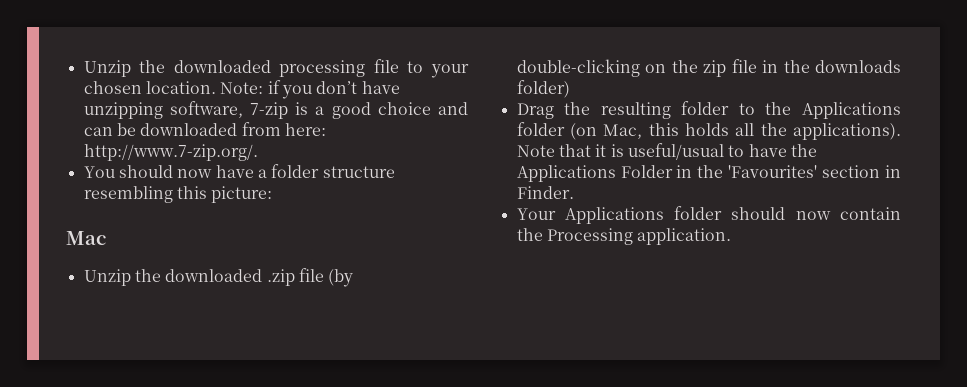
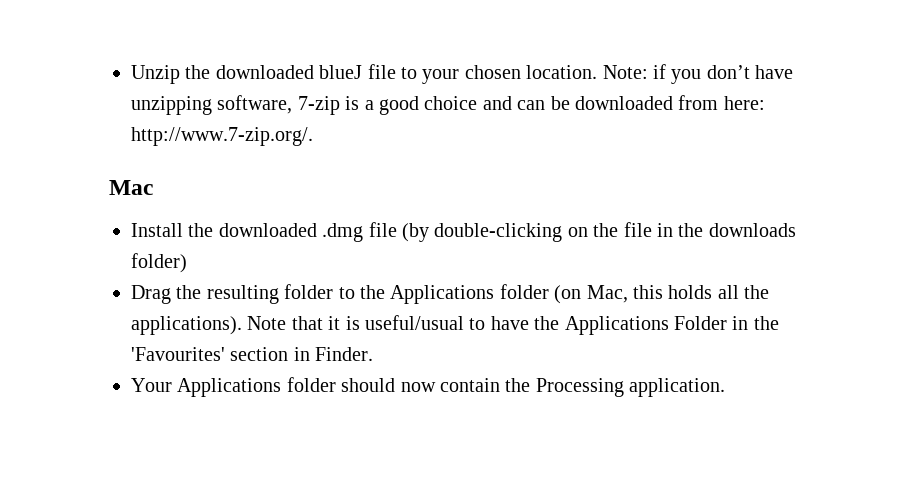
[83,60,366,77] Unzip the downloaded processing -> [131,65,363,84] Unzip the downloaded blueJ
[83,164,395,178] [83,186,273,203] // You should now have a folder structure resembling this picture: -> (313, 136) none
[83,269,295,286] Unzip the downloaded .zip -> [131,223,364,242] Install the downloaded .dmg
[703,60,727,77] zip -> (619, 230) none

